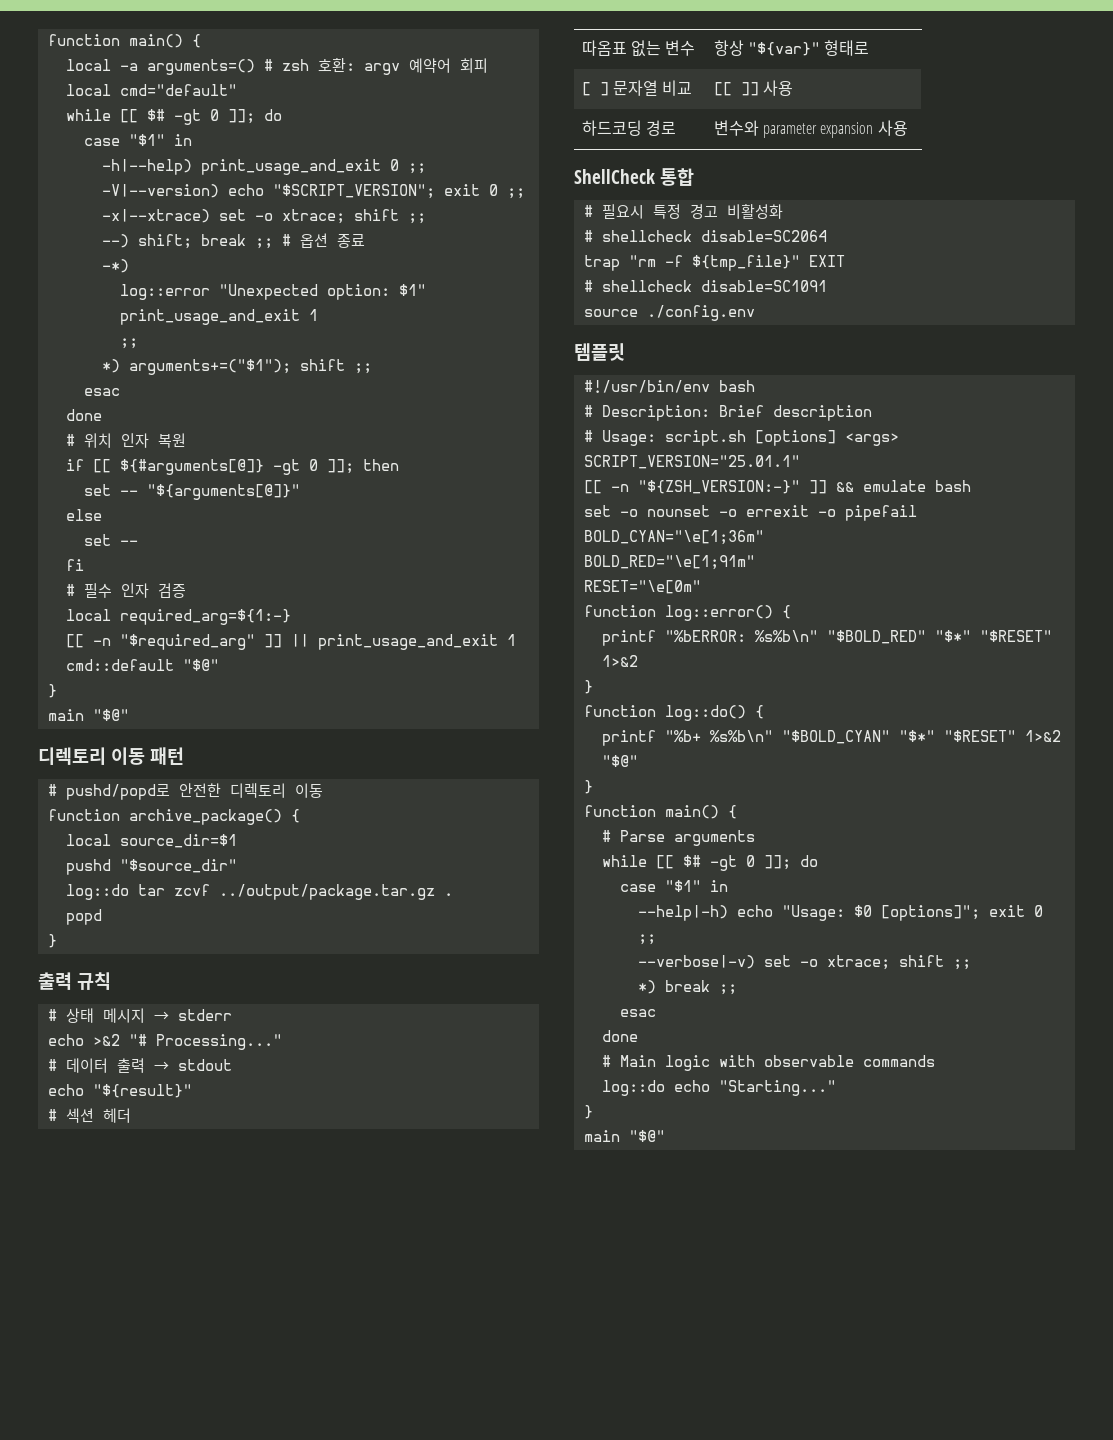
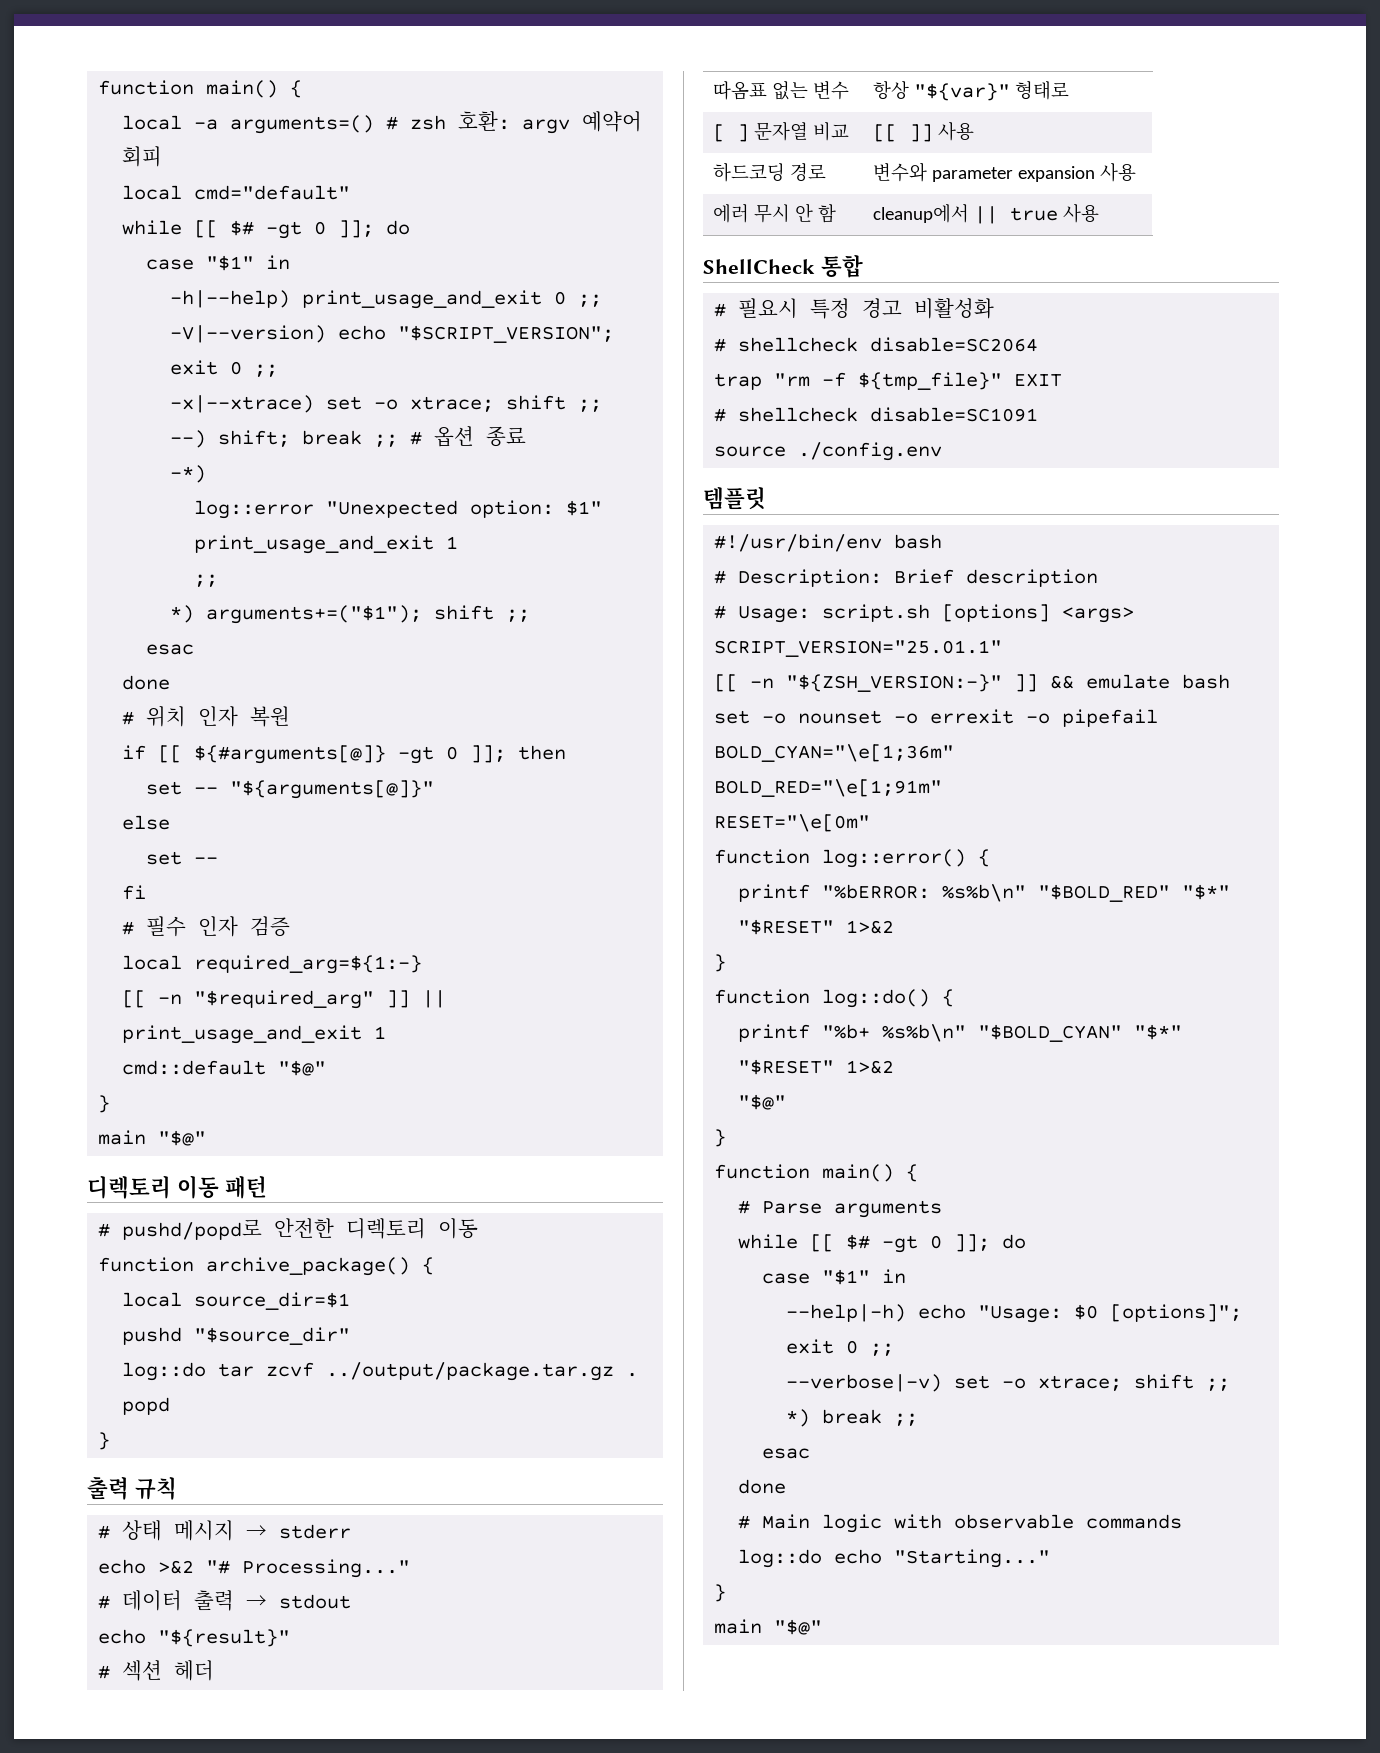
(908, 128) none -> [713,203,837,223] [873,204,1100,224] // 에러 무시 안 함 | cleanup에서 || true 사용

